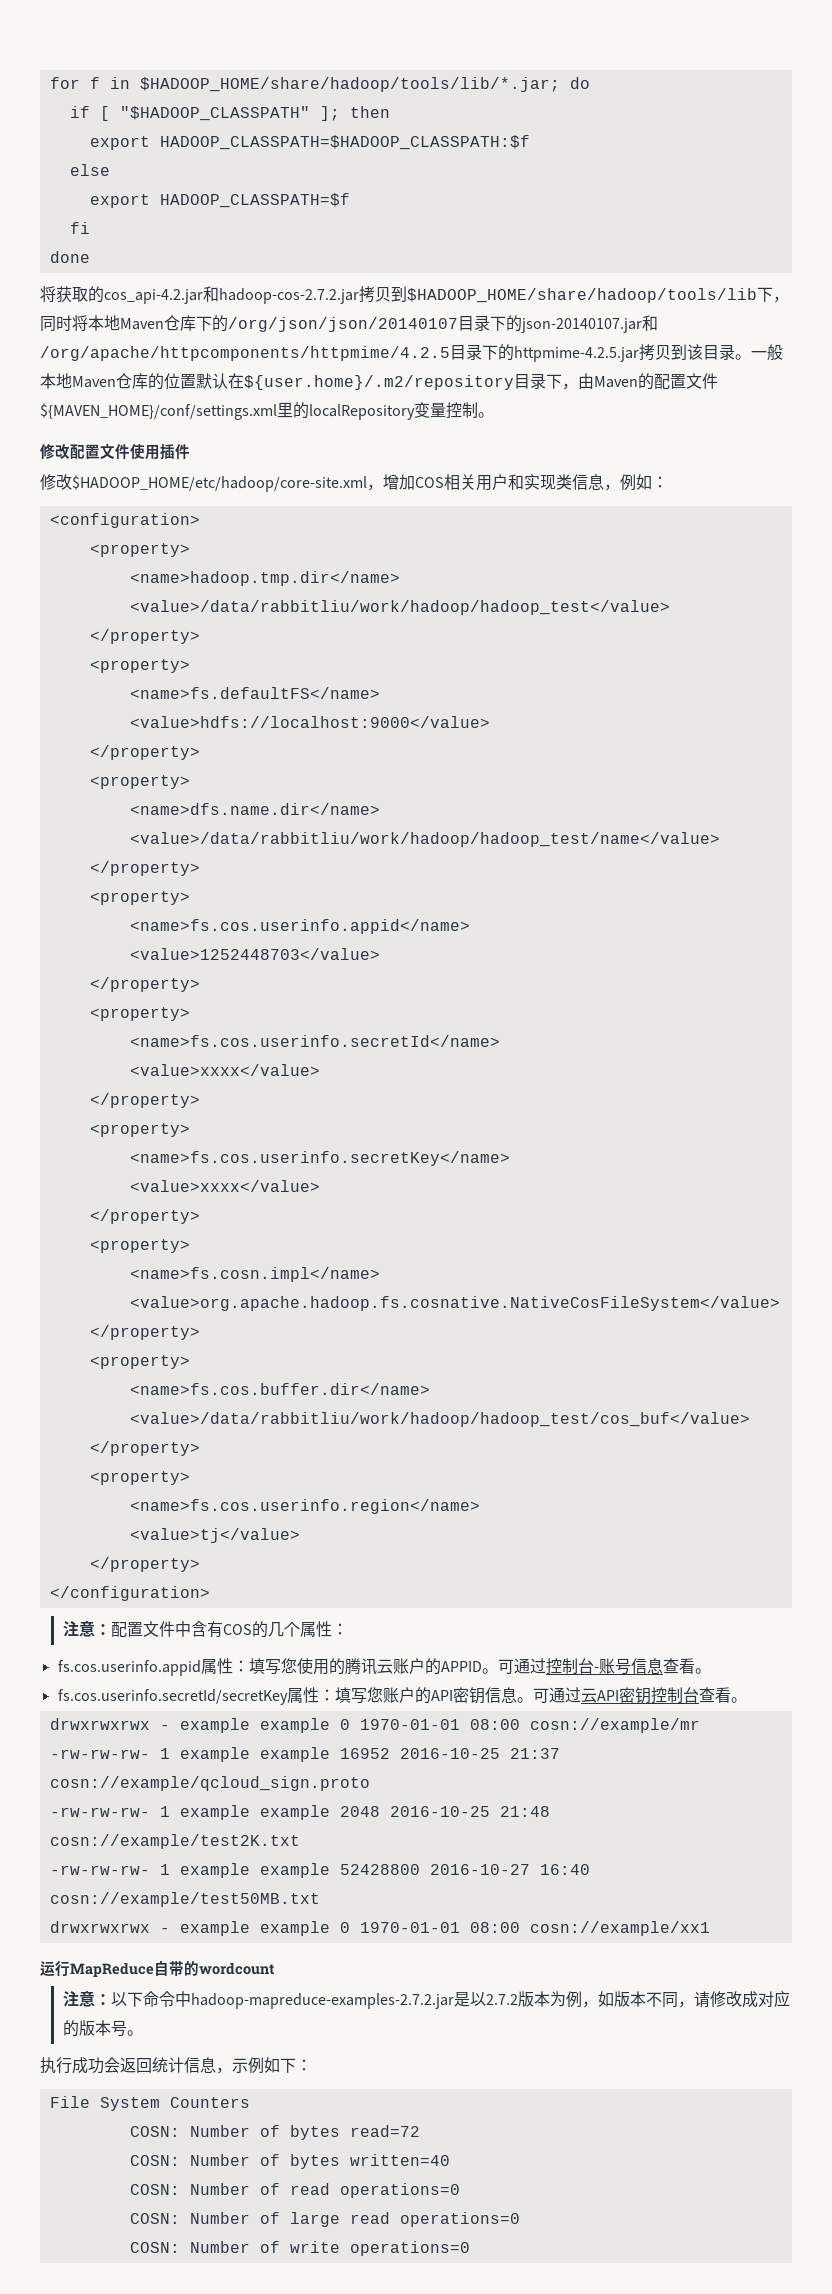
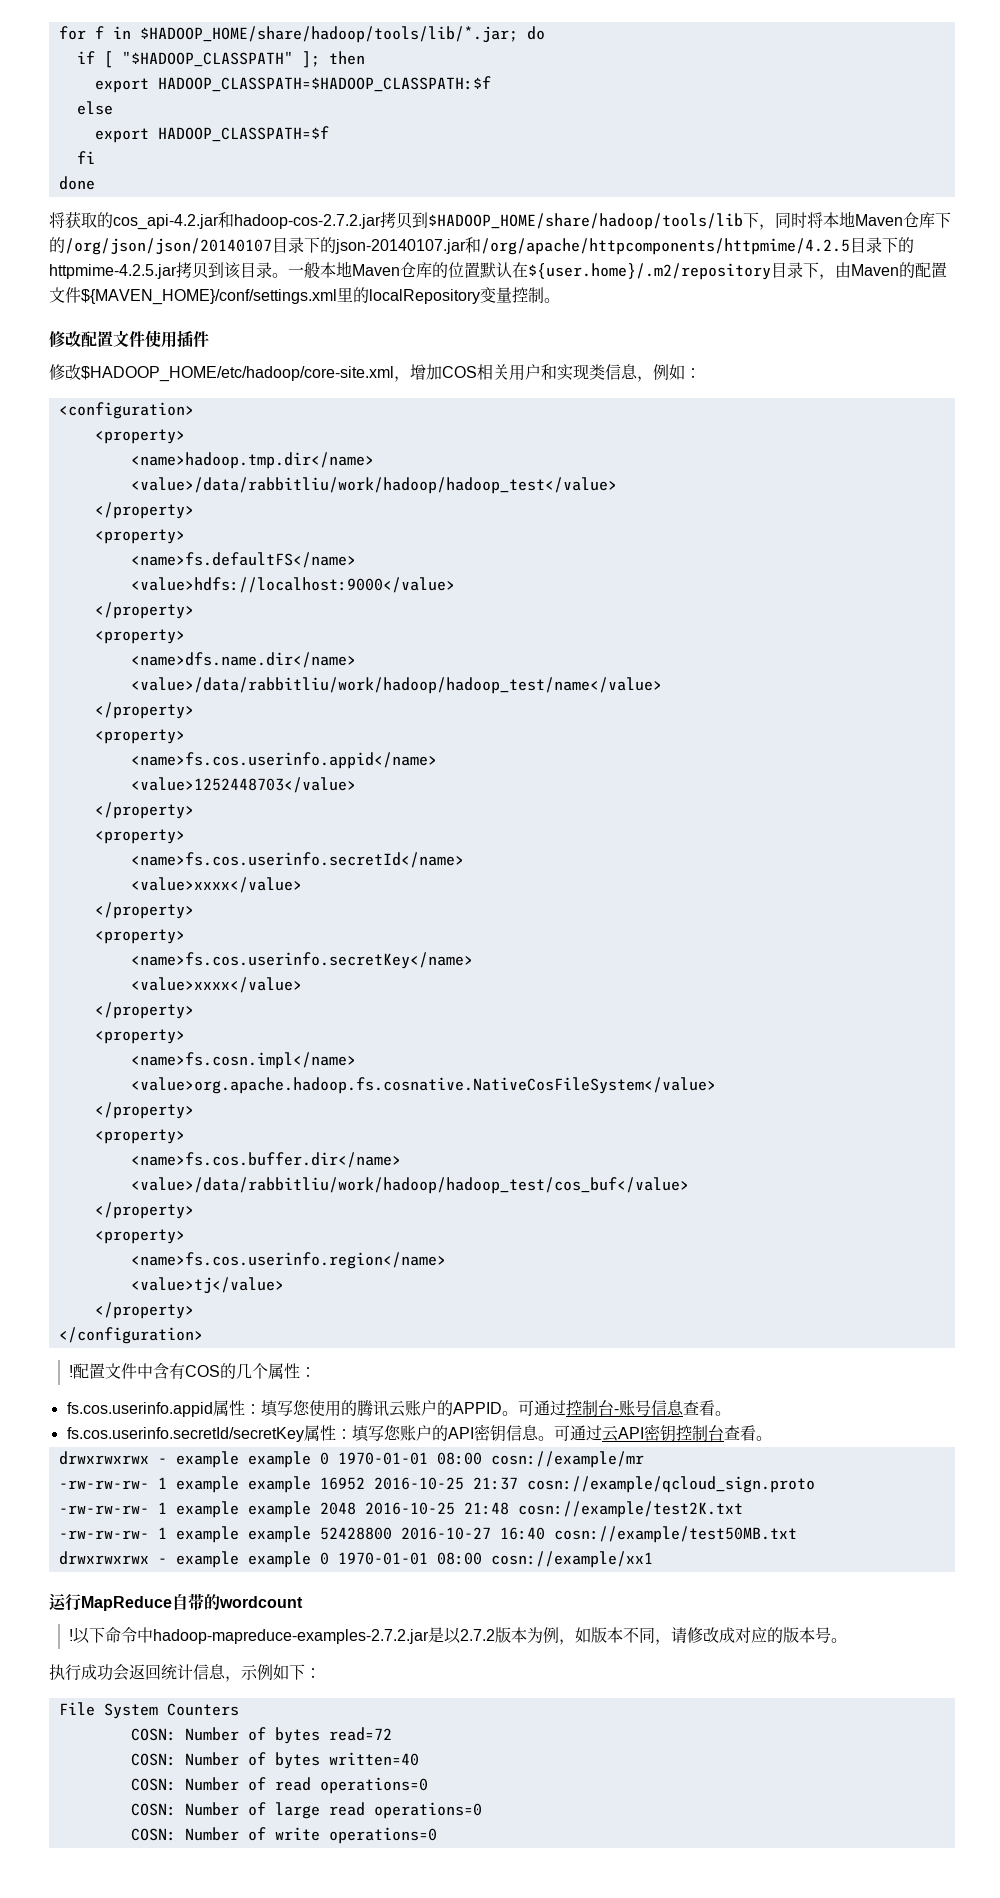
[62,1621,111,1637] 注意： -> [69,1365,74,1377] !
[62,1991,111,2007] 注意： -> [69,1629,74,1641] !

